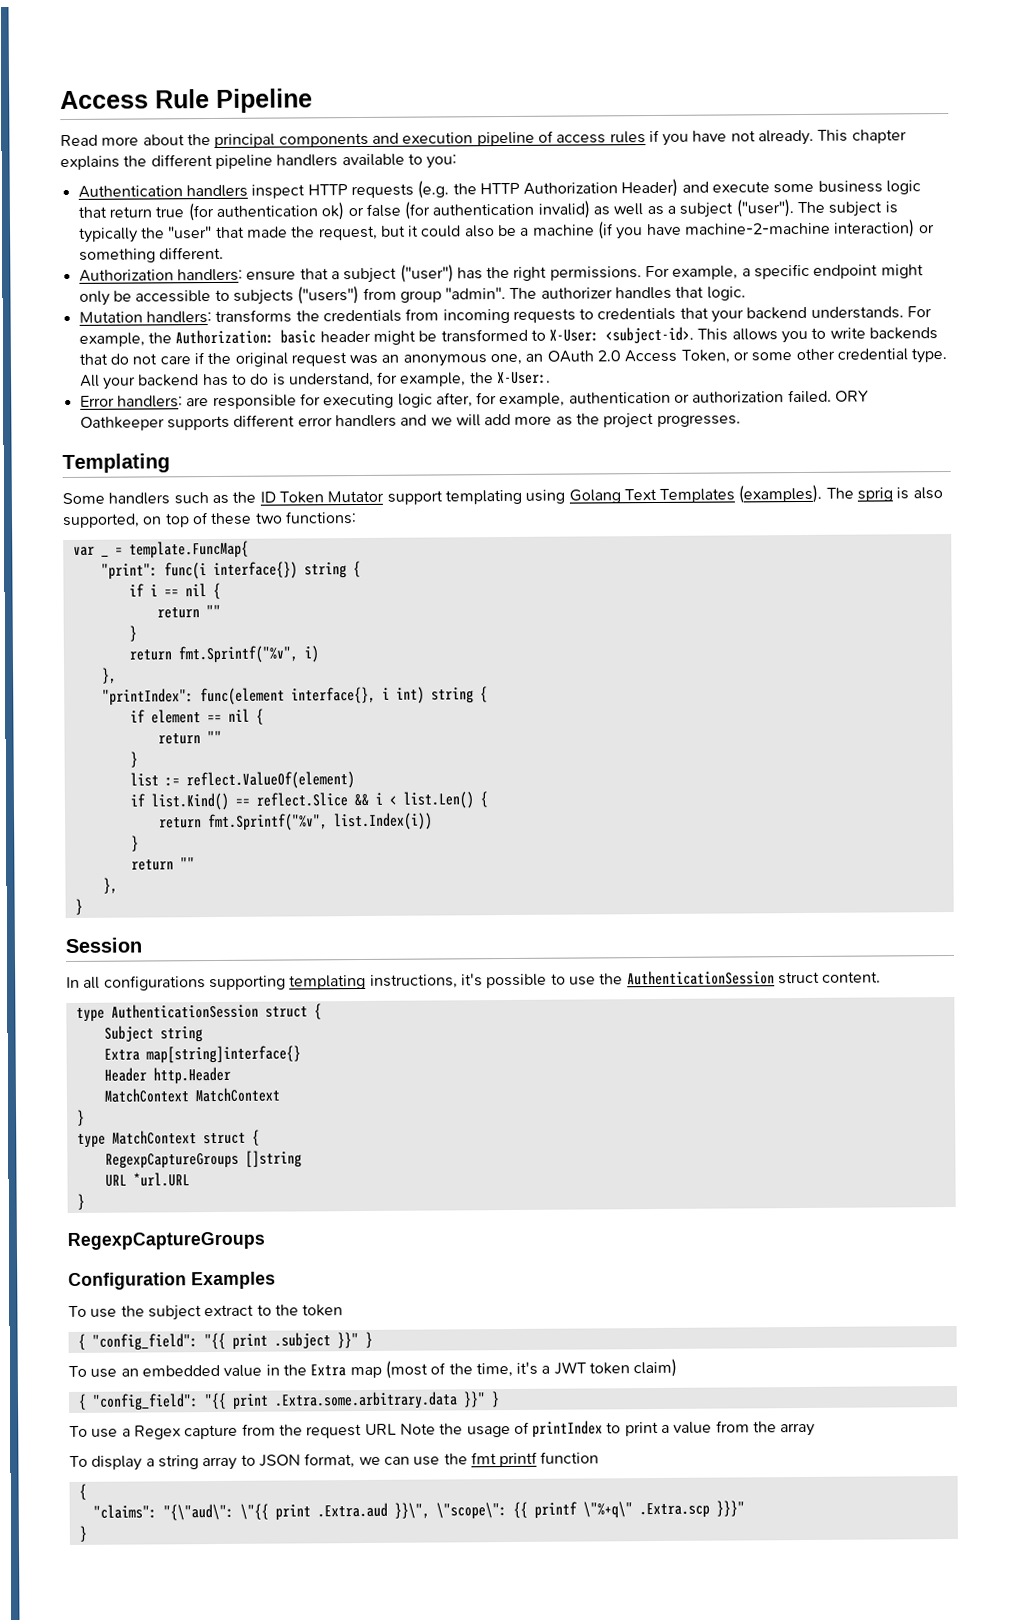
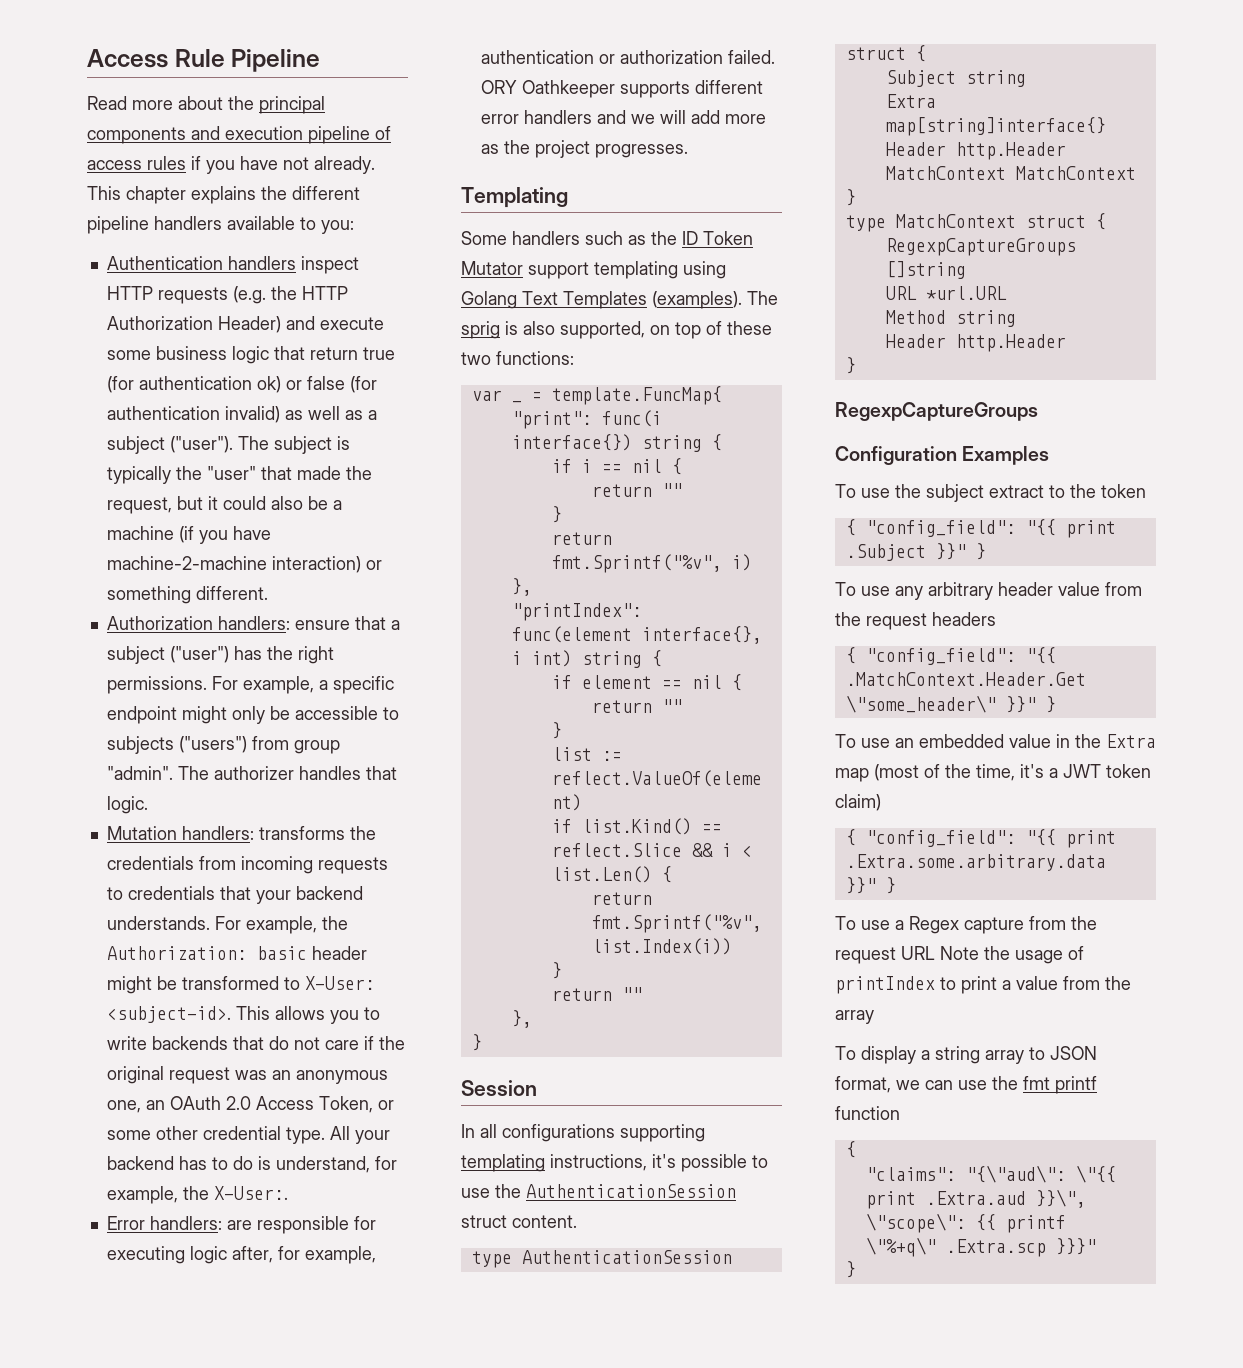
(190, 1179) none -> [885,310,1016,327] [885,334,1066,352] // Method string // Header http.Header
[273,1332,331,1349] .subject -> [845,543,986,561] [835,582,1142,600] [835,612,996,630] [845,647,1056,665] [845,672,1086,686] [845,695,996,713] .Subject }}" } // To use any arbitrary header value from the request headers // { "config_field": "{{ .MatchContext.Header.Get \"some_header\"

